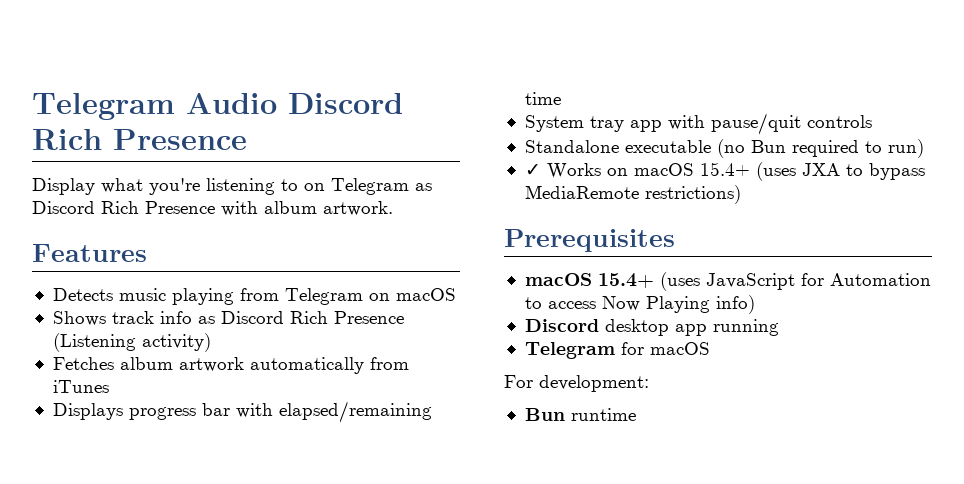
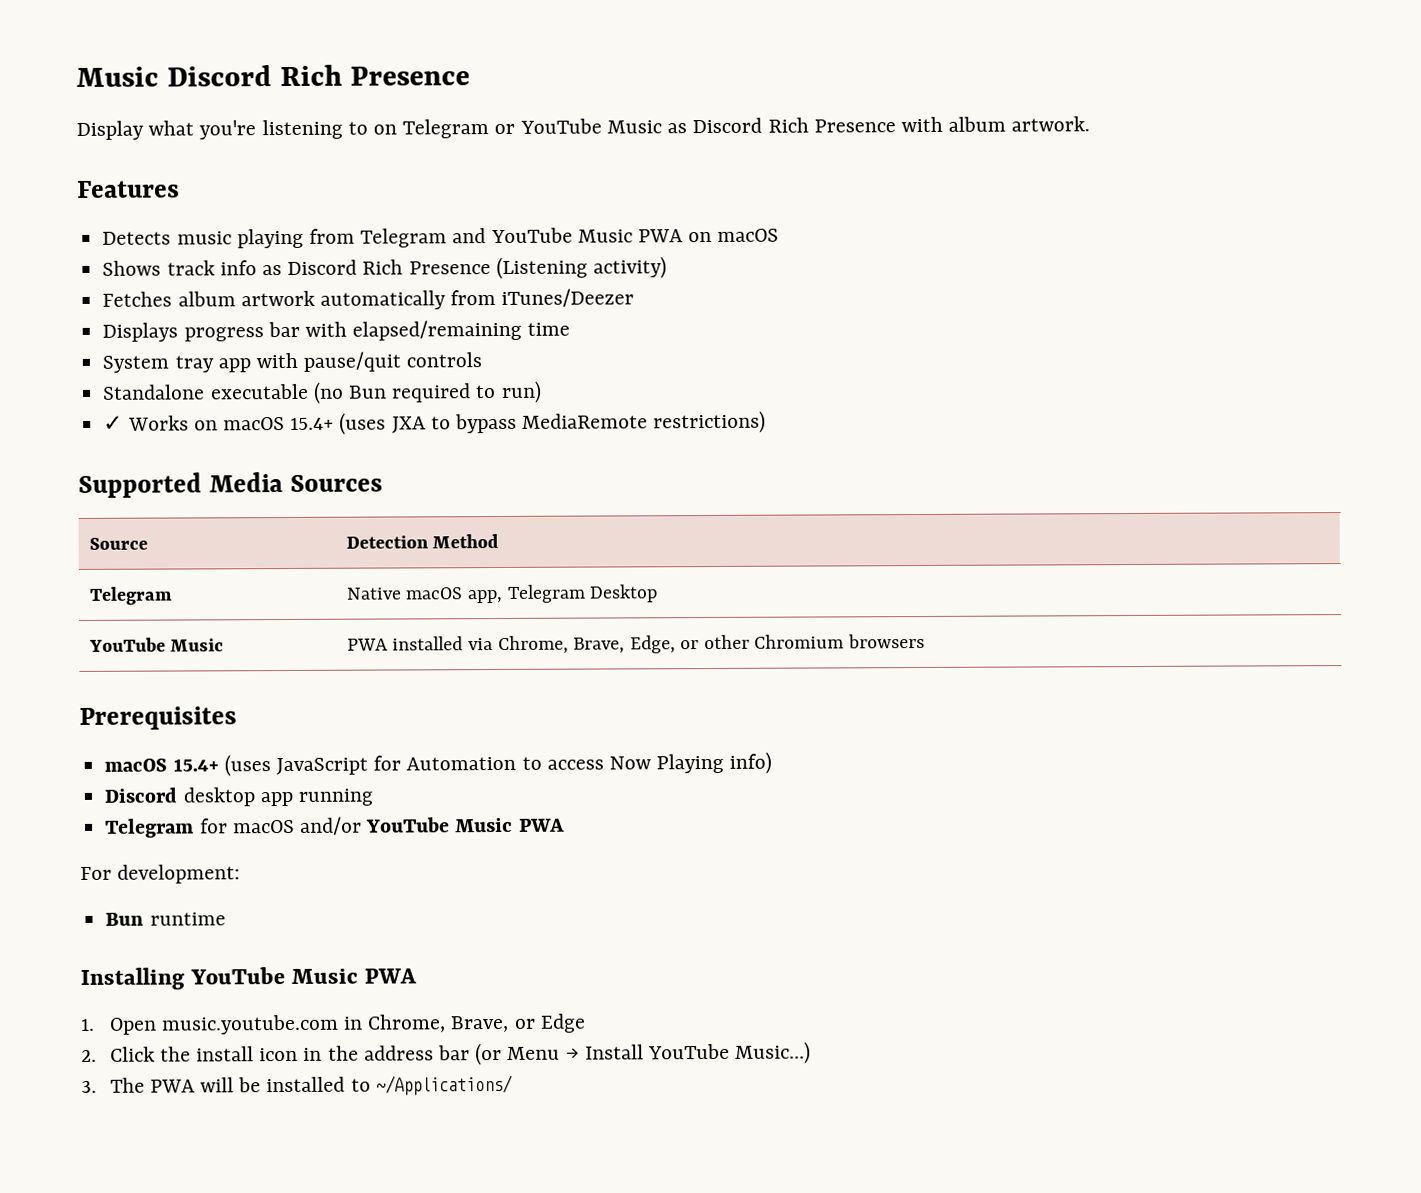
[32,93,277,120] Telegram Audio -> [76,66,159,87] Music
(409, 186) none -> [494,118,662,135] or YouTube Music
(363, 296) none -> [452,227,683,244] and YouTube Music PWA
[52,380,109,393] iTunes -> [501,288,635,307] iTunes/Deezer
(741, 194) none -> [78,472,383,498] [88,537,148,550] [345,533,500,549] [88,586,173,605] [345,584,659,604] [88,637,225,652] [346,633,925,655] // Supported Media Sources // Source | Detection Method // Telegram | Native macOS app, Telegram Desktop // YouTube Music | PWA installed via Chrome, Brave, Edge, or other Chromium browsers
(710, 348) none -> [299,816,565,835] and/or YouTube Music PWA
(636, 414) none -> [80,967,418,990] [80,1013,586,1035] [81,1041,812,1066] [81,1074,513,1096] // Installing YouTube Music PWA // 1. Open music.youtube.com in Chrome, Brave, or Edge // 2. Click the install icon in the address bar (or Menu → Install YouTube Music...) // 3. The PWA will be installed to ~/Applications/

